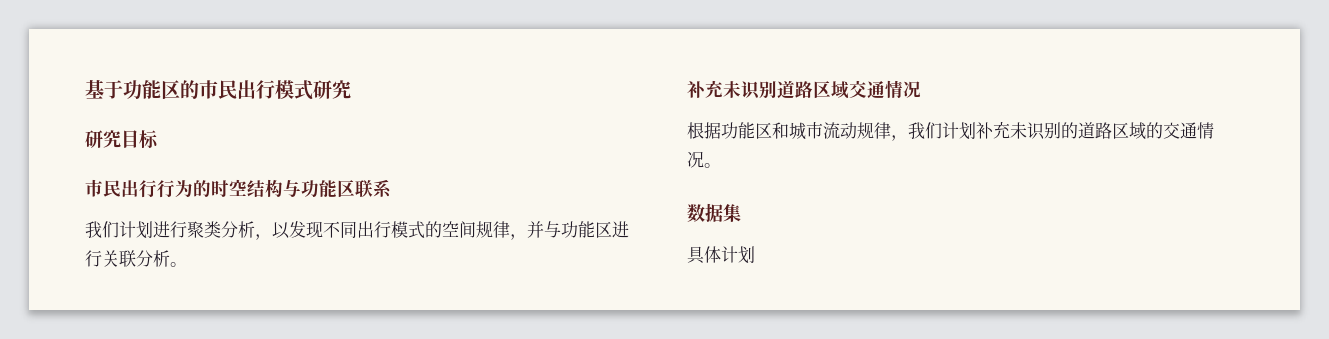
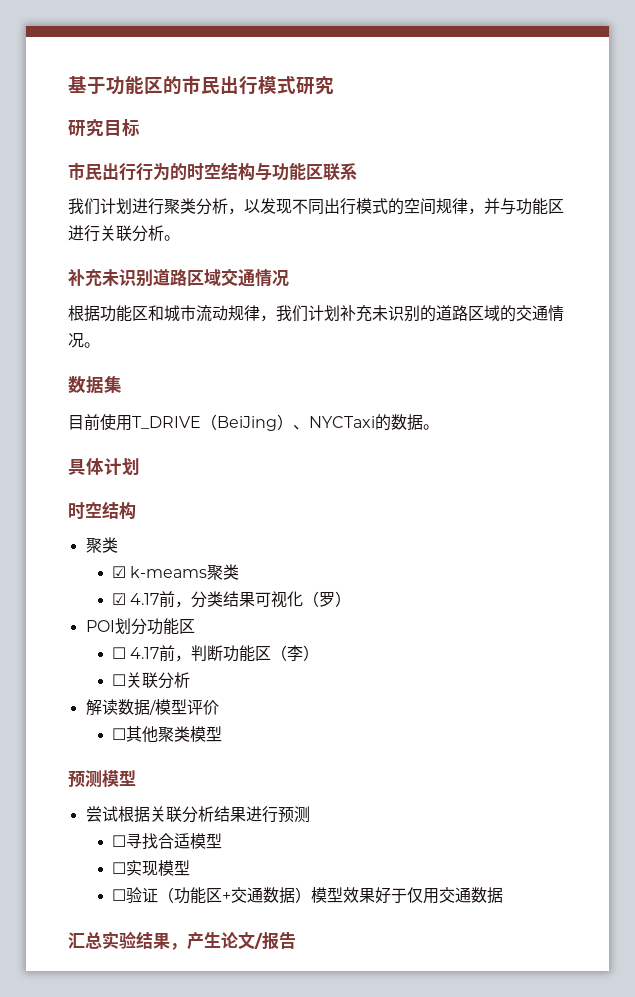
[687,246,755,264] 具体计划 -> [68,414,439,431] [68,458,140,475] [68,501,136,520] [85,537,118,553] [112,564,240,580] [112,591,352,608] [85,618,195,635] [112,645,320,662] [112,672,191,689] [85,699,219,716] [112,726,223,743] [68,770,136,788] [85,806,310,823] [112,833,223,849] [112,860,191,876] [112,887,504,904] [68,931,296,950] 目前使用T_DRIVE（BeiJing）、NYCTaxi的数据。 // 具体计划 // 时空结构 // 聚类 // ☑ k-meams聚类 // ☑ 4.17前，分类结果可视化（罗） // POI划分功能区 // ☐ 4.17前，判断功能区（李） // ☐关联分析 // 解读数据/模型评价 // ☐其他聚类模型 // 预测模型 // 尝试根据关联分析结果进行预测 // ☐寻找合适模型 // ☐实现模型 // ☐验证（功能区+交通数据）模型效果好于仅用交通数据 // 汇总实验结果，产生论文/报告

